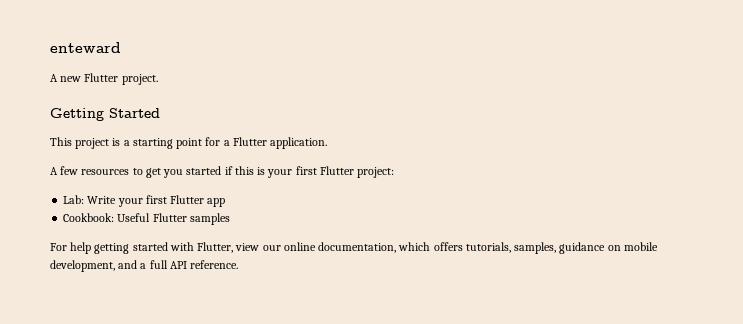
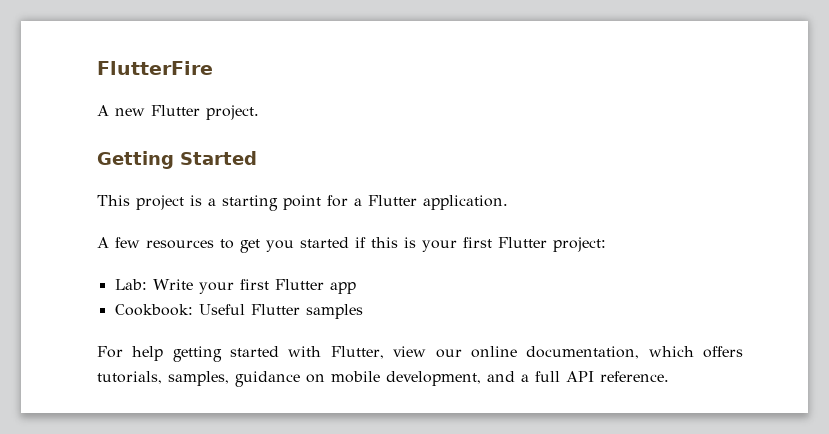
[50,42,121,53] enteward -> [97,61,213,75] FlutterFire

